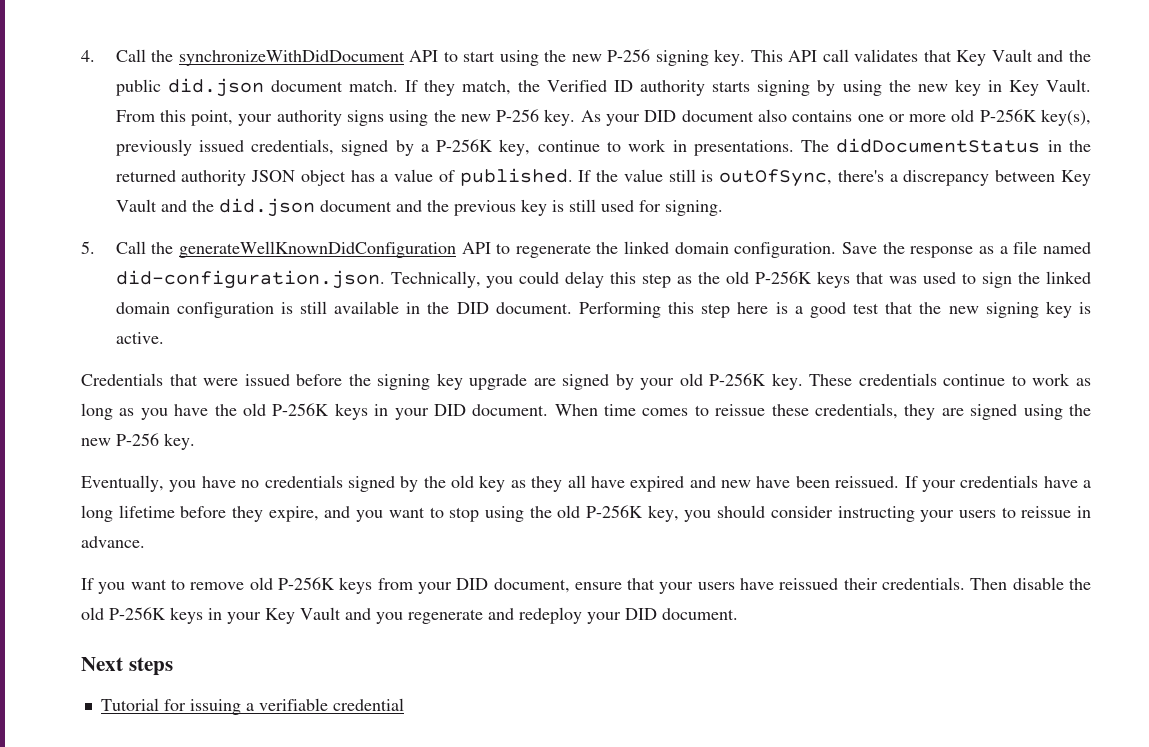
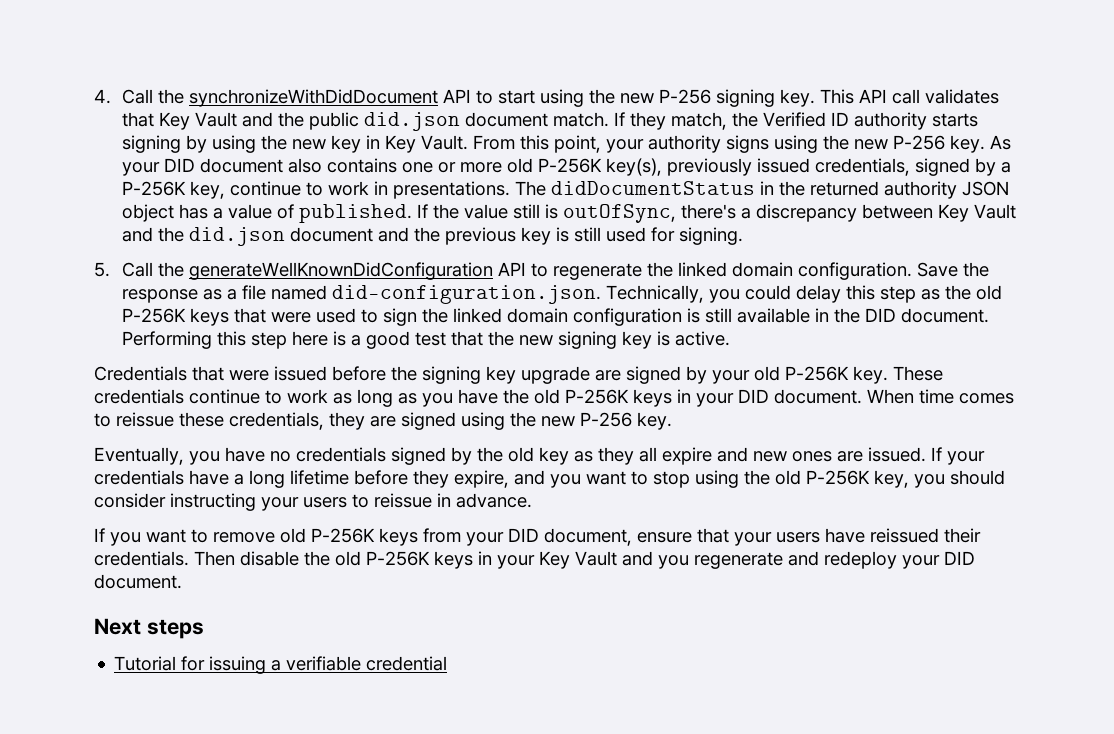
[889,276,918,284] was -> [270,312,311,323] were
[590,476,900,492] have expired and new have been reissued. -> [662,447,926,465] expire and new ones are issued.

